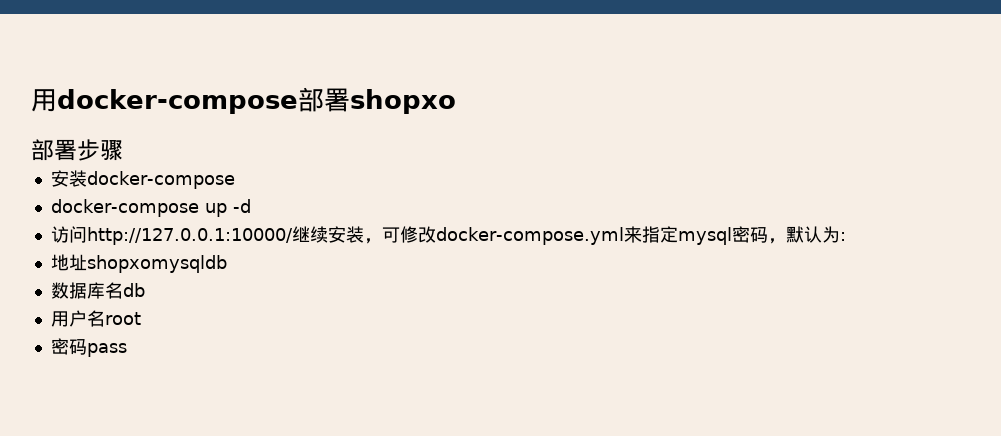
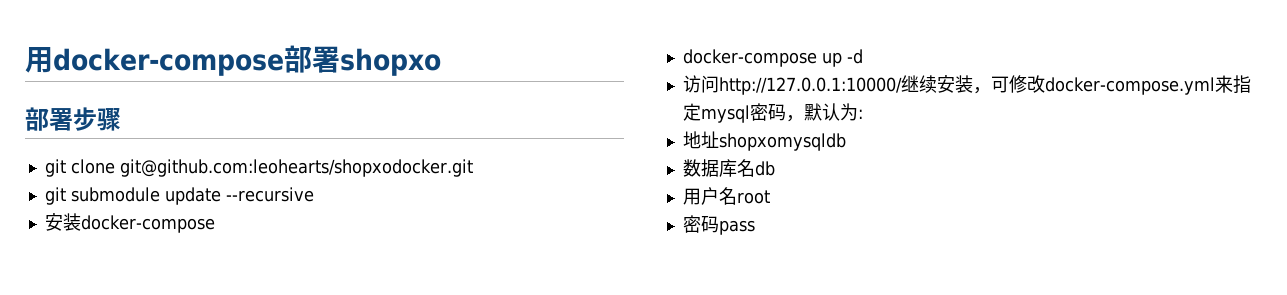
(123, 150) none -> [44,159,473,177] [44,187,314,205] // git clone git@github.com:leohearts/shopxodocker.git // git submodule update --recursive

